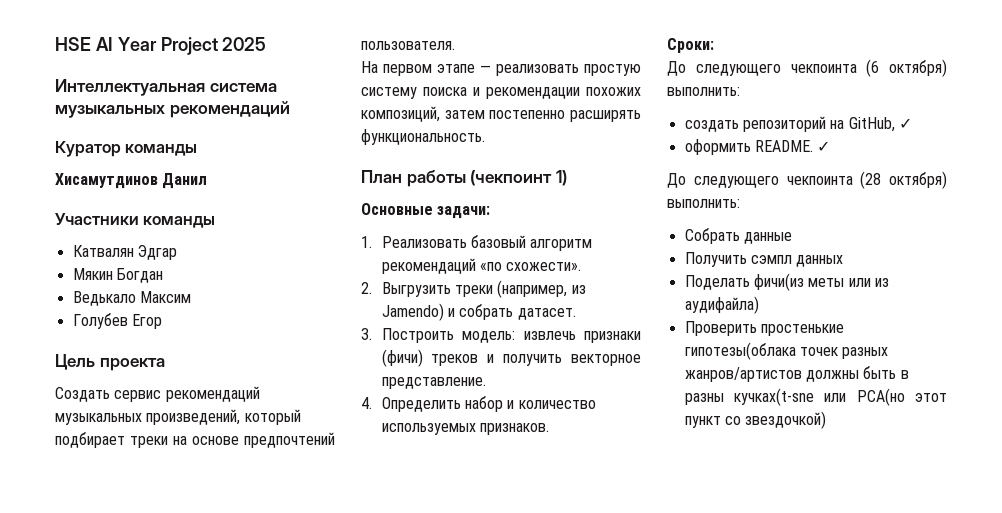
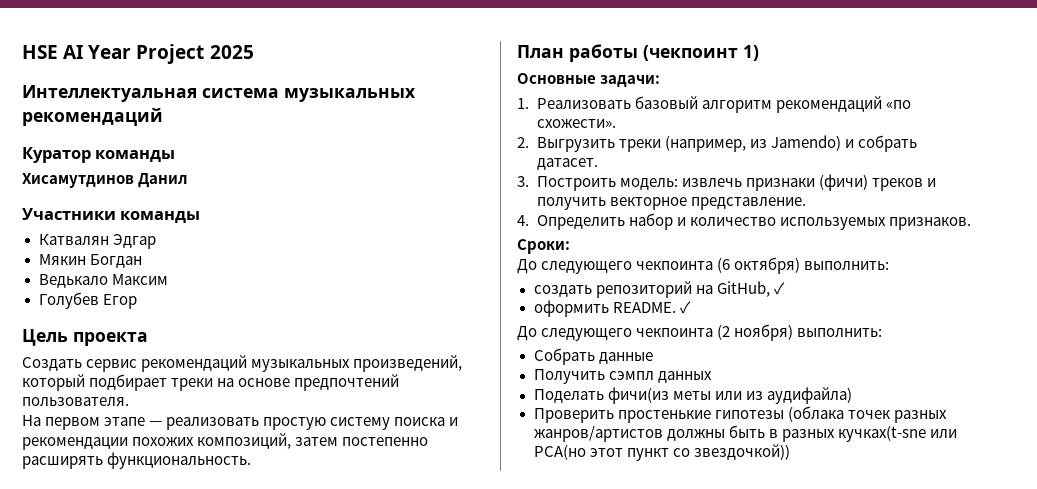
[860,171,947,189] (28 октября) -> [717,324,794,341] (2 ноября)
[684,342,796,360] гипотезы(облака -> [714,406,844,422] гипотезы (облака
[684,393,724,405] разны -> [781,429,835,442] разных
[745,411,827,429] звездочкой) -> [693,444,790,460] звездочкой))

